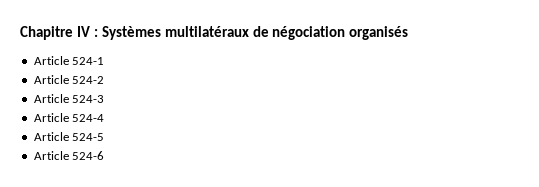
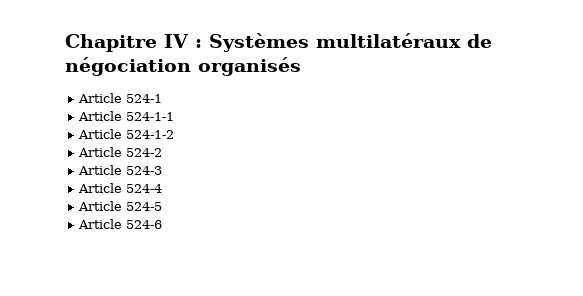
(105, 61) none -> [78,111,175,121] [78,129,175,139] // Article 524-1-1 // Article 524-1-2

